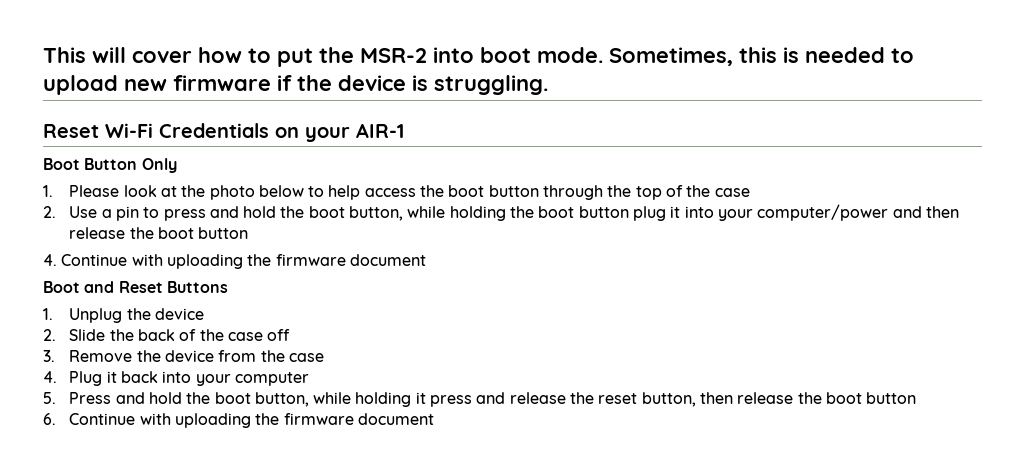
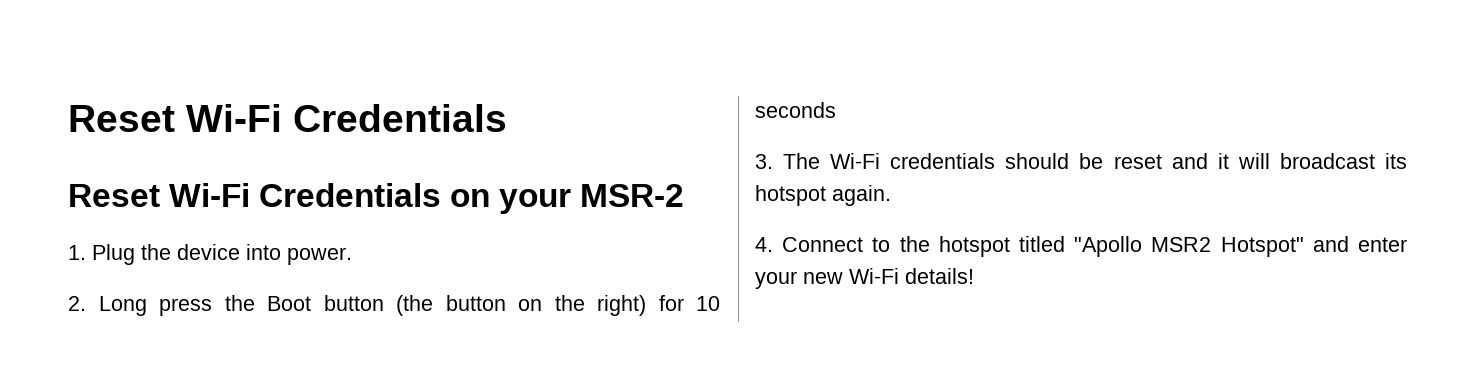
[43,47,914,67] [43,75,548,95] This will cover how to put the MSR-2 into boot mode. Sometimes, this is needed to upload new firmware if the device is struggling. -> [68,104,507,132] Reset Wi-Fi Credentials
[356,123,404,138] [43,158,177,173] [43,185,750,200] [43,204,959,221] [69,227,249,239] [43,254,426,269] [43,281,228,293] [43,308,204,323] [43,329,291,341] [43,350,324,362] [43,371,309,386] [43,392,917,407] [43,413,434,428] AIR-1 // Boot Button Only // 1. Please look at the photo below to help access the boot button through the top of the case // 2. Use a pin to press and hold the boot button, while holding the boot button plug it into your computer/power and then release the boot button // 4. Continue with uploading the firmware document // Boot and Reset Buttons // 1. Unplug the device // 2. Slide the back of the case off // 3. Remove the device from the case // 4. Plug it back into your computer // 5. Press and hold the boot button, while holding it press and release the reset button, then release the boot button // 6. Continue with uploading the firmware document -> [580,184,685,207] [68,244,352,265] [68,295,720,316] [755,102,836,118] [755,153,1407,169] [755,185,891,206] [755,236,1407,257] [755,268,974,289] MSR-2 // 1. Plug the device into power. // 2. Long press the Boot button (the button on the right) for 10 seconds // 3. The Wi-Fi credentials should be reset and it will broadcast its hotspot again. // 4. Connect to the hotspot titled "Apollo MSR2 Hotspot" and enter your new Wi-Fi details!

